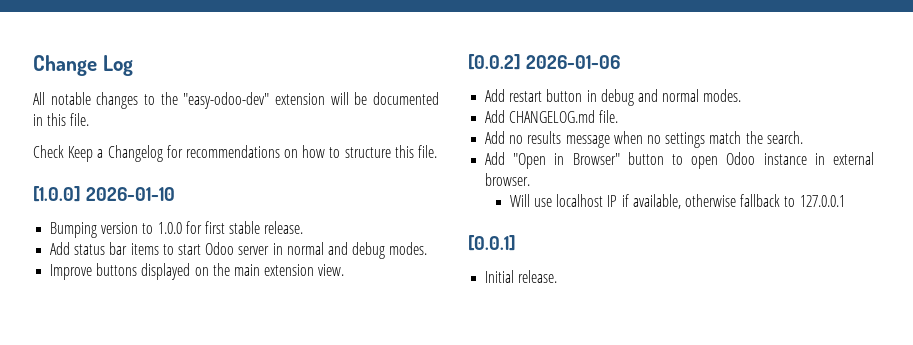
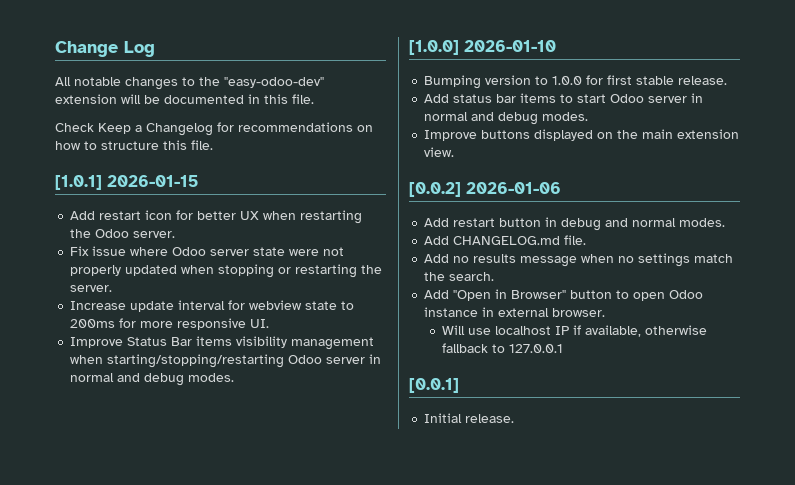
(438, 151) none -> [55,175,198,190] [70,210,363,224] [70,229,176,238] [70,246,345,256] [70,264,383,278] [70,285,113,292] [70,300,355,312] [70,318,270,330] [70,336,375,350] [70,354,382,368] [70,373,235,386] // [1.0.1] 2026-01-15 // Add restart icon for better UX when restarting the Odoo server. // Fix issue where Odoo server state were not properly updated when stopping or restarting the server. // Increase update interval for webview state to 200ms for more responsive UI. // Improve Status Bar items visibility management when starting/stopping/restarting Odoo server in normal and debug modes.

